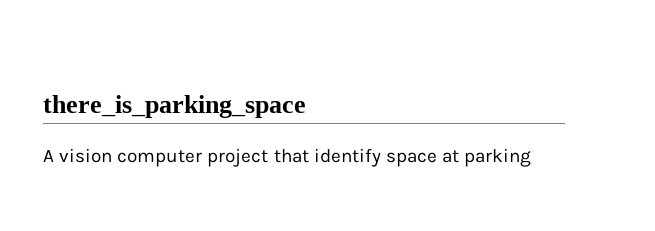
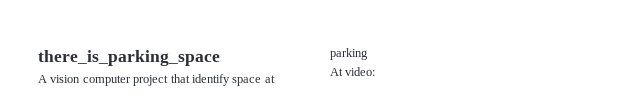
(532, 157) none -> [330,67,376,76] // At video:

